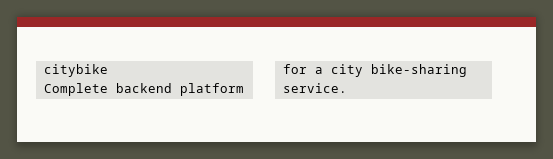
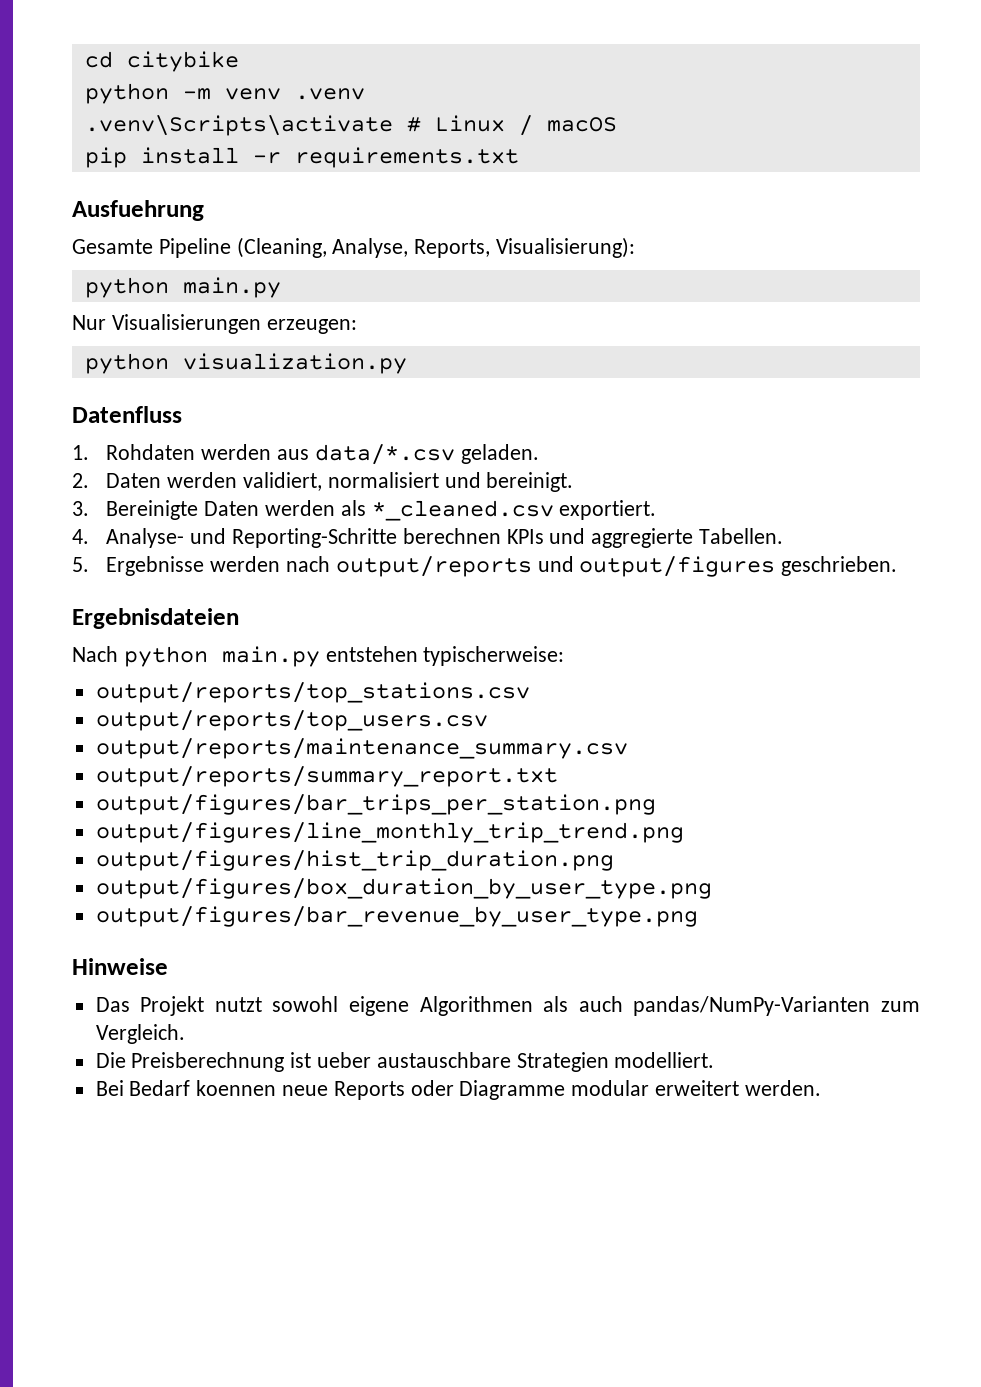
(43, 70) none -> [84,51,113,68] cd
[43,83,244,96] [282,64,467,77] [282,83,347,93] Complete backend platform for a city bike-sharing service. -> [84,83,365,104] [84,115,617,136] [84,147,519,168] [72,200,204,221] [72,237,636,258] [84,277,281,298] [72,314,357,334] [84,353,407,374] [72,406,182,423] [72,444,539,465] [72,472,574,492] [72,500,657,521] [72,528,784,548] [72,556,898,577] [72,608,239,629] [72,646,565,667] [95,682,530,703] [95,710,488,731] [95,738,628,759] [95,766,558,787] [95,794,656,815] [95,822,684,843] [95,850,614,871] [95,878,712,899] [95,906,698,927] [72,958,168,975] [95,996,920,1016] [95,1024,185,1044] [95,1052,715,1072] [95,1080,821,1100] python -m venv .venv // .venv\Scripts\activate # Linux / macOS // pip install -r requirements.txt // Ausfuehrung // Gesamte Pipeline (Cleaning, Analyse, Reports, Visualisierung): // python main.py // Nur Visualisierungen erzeugen: // python visualization.py // Datenfluss // 1. Rohdaten werden aus data/*.csv geladen. // 2. Daten werden validiert, normalisiert und bereinigt. // 3. Bereinigte Daten werden als *_cleaned.csv exportiert. // 4. Analyse- und Reporting-Schritte berechnen KPIs und aggregierte Tabellen. // 5. Ergebnisse werden nach output/reports und output/figures geschrieben. // Ergebnisdateien // Nach python main.py entstehen typischerweise: // output/reports/top_stations.csv // output/reports/top_users.csv // output/reports/maintenance_summary.csv // output/reports/summary_report.txt // output/figures/bar_trips_per_station.png // output/figures/line_monthly_trip_trend.png // output/figures/hist_trip_duration.png // output/figures/box_duration_by_user_type.png // output/figures/bar_revenue_by_user_type.png // Hinweise // Das Projekt nutzt sowohl eigene Algorithmen als auch pandas/NumPy-Varianten zum Vergleich. // Die Preisberechnung ist ueber austauschbare Strategien modelliert. // Bei Bedarf koennen neue Reports oder Diagramme modular erweitert werden.

